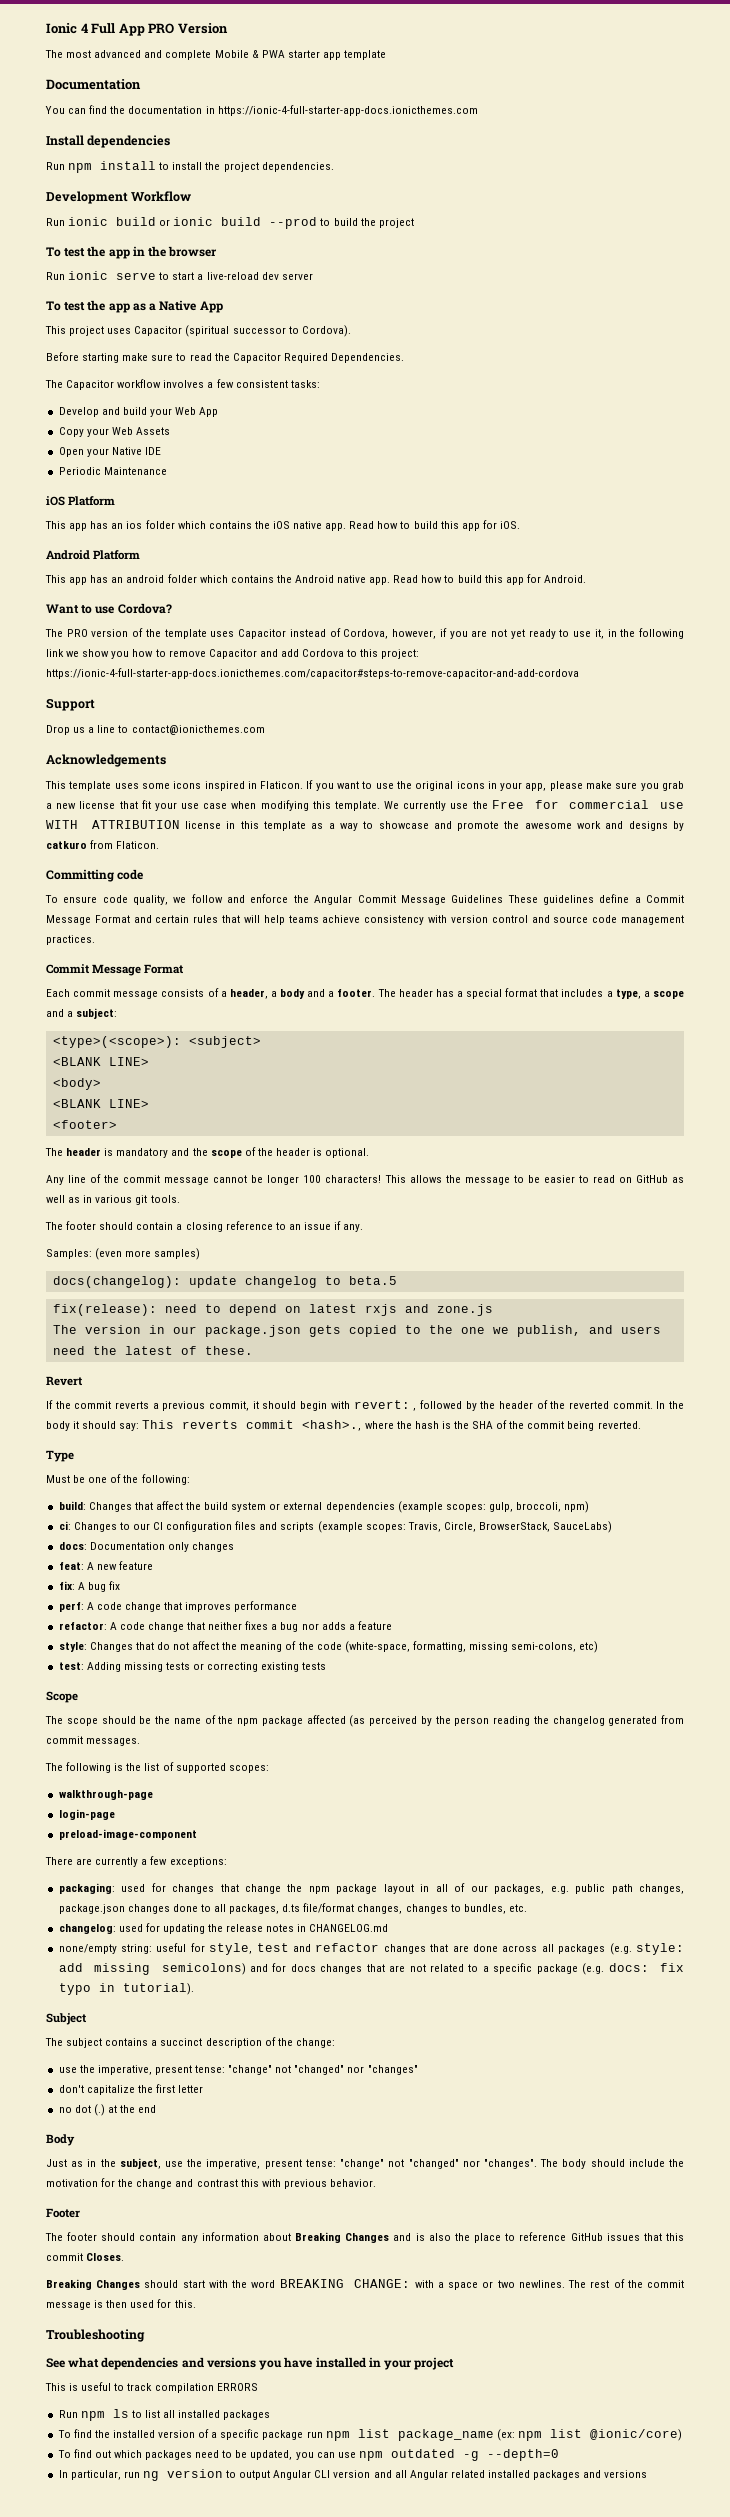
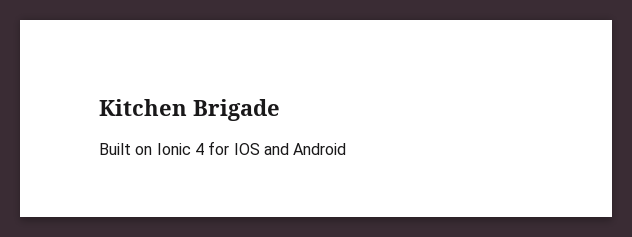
[46,23,228,36] [45,50,387,60] [46,79,141,90] [45,105,478,116] [46,135,171,148] [46,161,334,173] [46,191,192,204] [46,217,414,229] [46,246,218,259] [46,271,313,280] [46,300,223,313] [45,325,351,337] [46,352,404,363] [45,379,320,390] [58,407,219,417] [58,427,170,437] [58,447,161,457] [58,467,167,475] [46,496,116,506] [45,520,520,531] [46,550,141,560] [45,574,586,585] [46,603,172,614] [45,628,685,639] [46,649,420,659] [46,668,579,679] [46,698,95,711] [46,725,265,735] [46,754,166,767] [45,780,684,791] [46,800,684,811] [46,820,684,831] [46,840,160,849] [46,869,144,882] [45,894,685,905] [46,915,684,925] [46,935,95,945] [46,964,185,976] [46,988,685,999] [46,1008,118,1019] [52,1036,261,1048] [52,1057,149,1066] [52,1078,101,1090] [52,1099,149,1108] [52,1120,117,1129] [45,1147,370,1158] [46,1174,684,1185] [46,1195,180,1205] [45,1221,364,1232] [46,1248,201,1260] [52,1276,397,1288] [52,1304,493,1316] [52,1325,661,1337] [52,1346,253,1355] [46,1376,83,1386] [46,1400,684,1411] [46,1420,641,1431] [46,1450,74,1462] [46,1474,190,1485] [58,1501,590,1513] [58,1521,613,1533] [58,1542,234,1552] [58,1561,153,1570] [58,1581,120,1592] [58,1601,298,1612] [58,1621,392,1632] [58,1641,599,1653] [58,1662,327,1672] [46,1691,78,1703] [45,1715,684,1727] [46,1736,141,1746] [45,1762,269,1773] [58,1790,153,1800] [58,1809,115,1820] [58,1829,197,1840] [45,1856,227,1867] [58,1883,685,1894] [58,1903,527,1914] [58,1923,389,1934] [58,1943,685,1955] [58,1963,684,1975] [58,1983,194,1995] [46,2013,87,2025] [45,2037,335,2048] [58,2065,418,2075] [58,2084,204,2095] [58,2104,157,2116] [46,2134,75,2146] [46,2158,684,2169] [46,2178,376,2189] [46,2208,80,2218] [45,2232,684,2243] [46,2253,125,2261] [46,2279,684,2290] [46,2299,196,2310] [46,2329,145,2342] [46,2357,455,2370] [45,2382,258,2393] [58,2409,271,2421] [57,2429,682,2441] [57,2449,559,2461] [58,2469,648,2481] Ionic 4 Full App PRO Version // The most advanced and complete Mobile & PWA starter app template // Documentation // You can find the documentation in https://ionic-4-full-starter-app-docs.ionicthemes.com // Install dependencies // Run npm install to install the project dependencies. // Development Workflow // Run ionic build or ionic build --prod to build the project // To test the app in the browser // Run ionic serve to start a live-reload dev server // To test the app as a Native App // This project uses Capacitor (spiritual successor to Cordova). // Before starting make sure to read the Capacitor Required Dependencies. // The Capacitor workflow involves a few consistent tasks: // Develop and build your Web App // Copy your Web Assets // Open your Native IDE // Periodic Maintenance // iOS Platform // This app has an ios folder which contains the iOS native app. Read how to build this app for iOS. // Android Platform // This app has an android folder which contains the Android native app. Read how to build this app for Android. // Want to use Cordova? // The PRO version of the template uses Capacitor instead of Cordova, however, if you are not yet ready to use it, in the following link we show you how to remove Capacitor and add Cordova to this project: https://ionic-4-full-starter-app-docs.ionicthemes.com/capacitor#steps-to-remove-capacitor-and-add-cordova // Support // Drop us a line to contact@ionicthemes.com // Acknowledgements // This template uses some icons inspired in Flaticon. If you want to use the original icons in your app, please make sure you grab a new license that fit your use case when modifying this template. We currently use the Free for commercial use WITH ATTRIBUTION license in this template as a way to showcase and promote the awesome work and designs by catkuro from Flaticon. // Committing code // To ensure code quality, we follow and enforce the Angular Commit Message Guidelines These guidelines define a Commit Message Format and certain rules that will help teams achieve consistency with version control and source code management practices. // Commit Message Format // Each commit message consists of a header, a body and a footer. The header has a special format that includes a type, a scope and a subject: // <type>(<scope>): <subject> // <BLANK LINE> // <body> // <BLANK LINE> // <footer> // The header is mandatory and the scope of the header is optional. // Any line of the commit message cannot be longer 100 characters! This allows the message to be easier to read on GitHub as well as in various git tools. // The footer should contain a closing reference to an issue if any. // Samples: (even more samples) // docs(changelog): update changelog to beta.5 // fix(release): need to depend on latest rxjs and zone.js // The version in our package.json gets copied to the one we publish, and users need the latest of these. // Revert // If the commit reverts a previous commit, it should begin with revert: , followed by the header of the reverted commit. In the body it should say: This reverts commit <hash>., where the hash is the SHA of the commit being reverted. // Type // Must be one of the following: // build: Changes that affect the build system or external dependencies (example scopes: gulp, broccoli, npm) // ci: Changes to our CI configuration files and scripts (example scopes: Travis, Circle, BrowserStack, SauceLabs) // docs: Documentation only changes // feat: A new feature // fix: A bug fix // perf: A code change that improves performance // refactor: A code change that neither fixes a bug nor adds a feature // style: Changes that do not affect the meaning of the code (white-space, formatting, missing semi-colons, etc) // test: Adding missing tests or correcting existing tests // Scope // The scope should be the name of the npm package affected (as perceived by the person reading the changelog generated from commit messages. // The following is the list of supported scopes: // walkthrough-page // login-page // preload-image-component // There are currently a few exceptions: // packaging: used for changes that change the npm package layout in all of our packages, e.g. public path changes, package.json changes done to all packages, d.ts file/format changes, changes to bundles, etc. // changelog: used for updating the release notes in CHANGELOG.md // none/empty string: useful for style, test and refactor changes that are done across all packages (e.g. style: add missing semicolons) and for docs changes that are not related to a specific package (e.g. docs: fix typo in tutorial). // Subject // The subject contains a succinct description of the change: // use the imperative, present tense: "change" not "changed" nor "changes" // don't capitalize the first letter // no dot (.) at the end // Body // Just as in the subject, use the imperative, present tense: "change" not "changed" nor "changes". The body should include the motivation for the change and contrast this with previous behavior. // Footer // The footer should contain any information about Breaking Changes and is also the place to reference GitHub issues that this commit Closes. // Breaking Changes should start with the word BREAKING CHANGE: with a space or two newlines. The rest of the commit message is then used for this. // Troubleshooting // See what dependencies and versions you have installed in your project // This is useful to track compilation ERRORS // Run npm ls to list all installed packages // To find the installed version of a specific package run npm list package_name (ex: npm list @ionic/core) // To find out which packages need to be updated, you can use npm outdated -g --depth=0 // In particular, run ng version to output Angular CLI version and all Angular related installed packages and versions -> [99,99,280,121] [99,141,347,155] Kitchen Brigade // Built on Ionic 4 for IOS and Android

